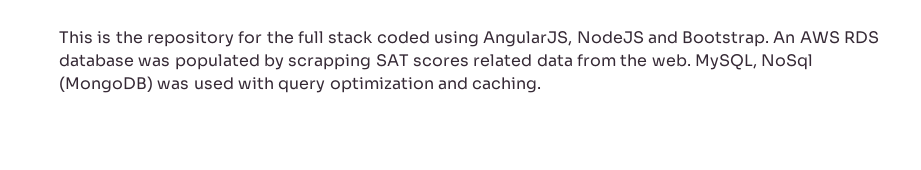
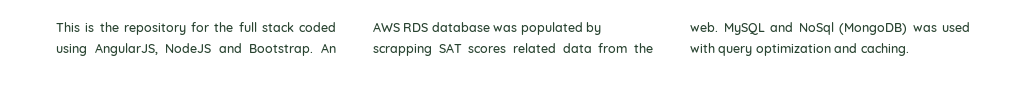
[694,54,757,70] MySQL, -> [723,22,793,35] MySQL and

